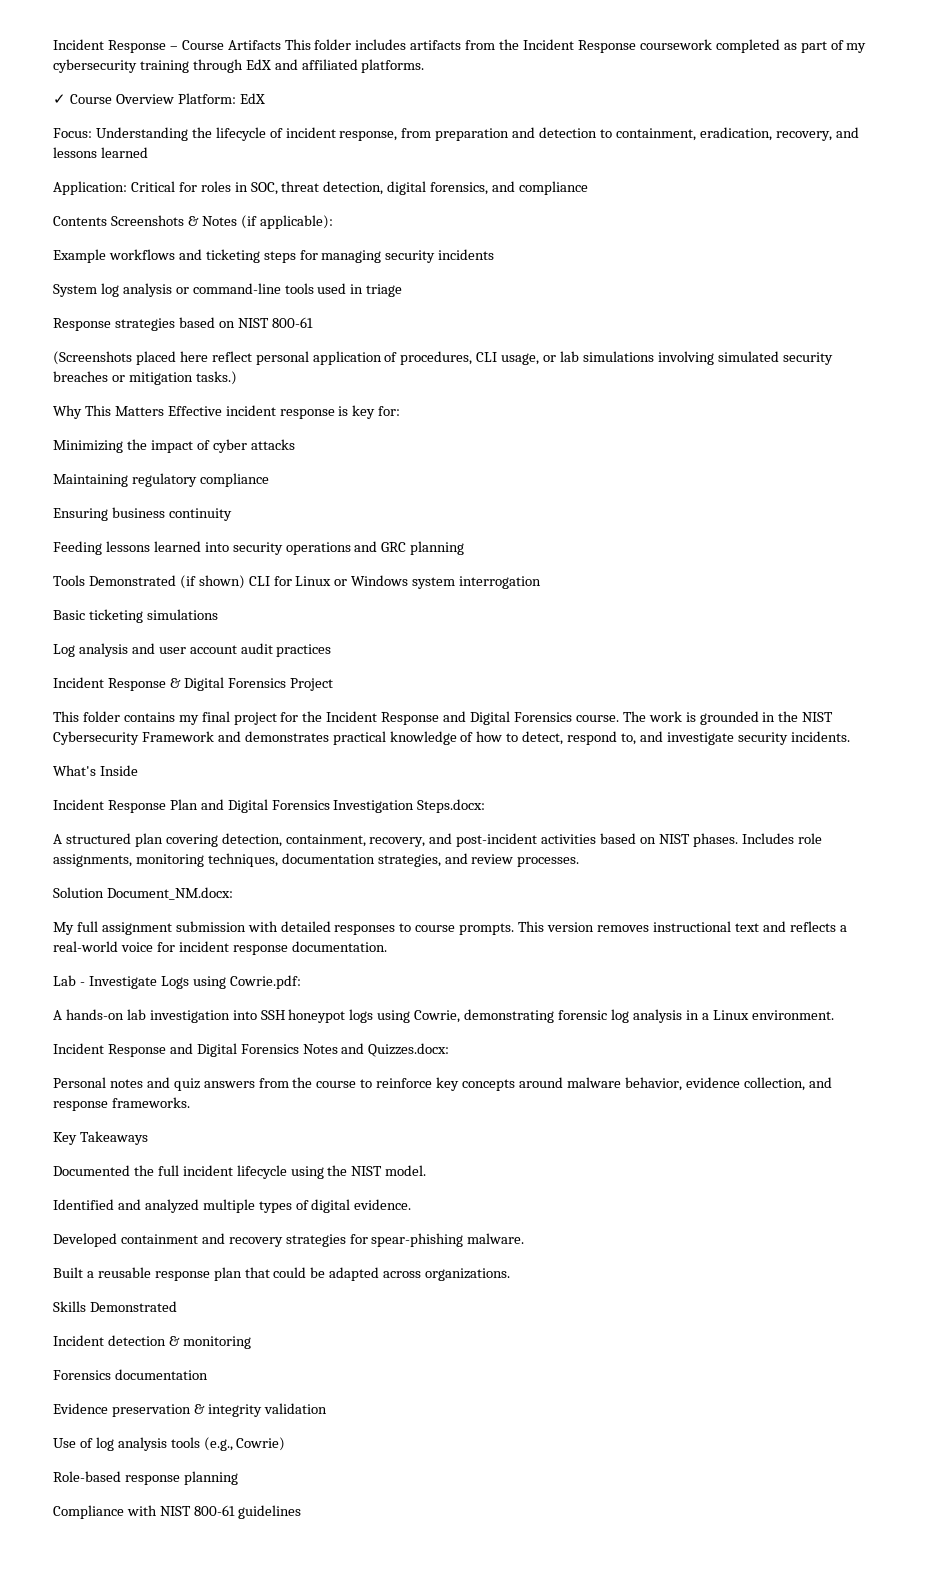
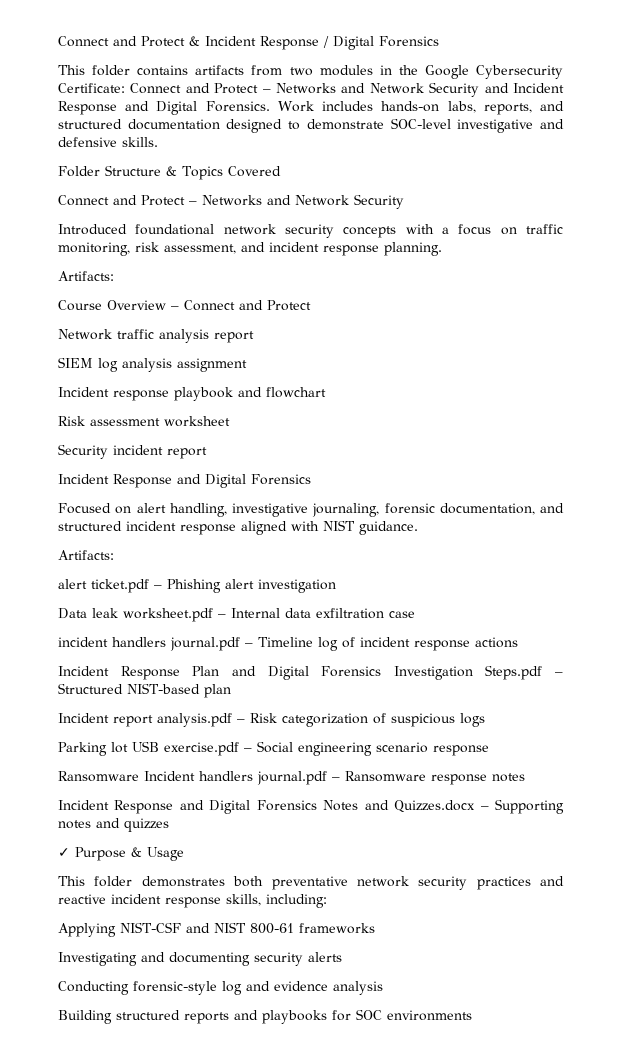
[53,39,867,53] [53,59,425,73] [53,93,265,104] [53,127,859,141] [53,147,148,158] [53,181,589,195] [53,215,333,229] [53,249,495,263] [53,283,403,297] [53,317,313,331] [53,351,833,365] [53,371,237,385] [53,405,401,419] [53,439,295,453] [53,473,269,487] [53,507,232,521] [53,541,465,555] [53,575,542,589] [53,609,218,623] [53,643,332,657] [53,677,333,691] Incident Response – Course Artifacts This folder includes artifacts from the Incident Response coursework completed as part of my cybersecurity training through EdX and affiliated platforms. // ✓ Course Overview Platform: EdX // Focus: Understanding the lifecycle of incident response, from preparation and detection to containment, eradication, recovery, and lessons learned // Application: Critical for roles in SOC, threat detection, digital forensics, and compliance // Contents Screenshots & Notes (if applicable): // Example workflows and ticketing steps for managing security incidents // System log analysis or command-line tools used in triage // Response strategies based on NIST 800-61 // (Screenshots placed here reflect personal application of procedures, CLI usage, or lab simulations involving simulated security breaches or mitigation tasks.) // Why This Matters Effective incident response is key for: // Minimizing the impact of cyber attacks // Maintaining regulatory compliance // Ensuring business continuity // Feeding lessons learned into security operations and GRC planning // Tools Demonstrated (if shown) CLI for Linux or Windows system interrogation // Basic ticketing simulations // Log analysis and user account audit practices // Incident Response & Digital Forensics Project -> [58,36,439,50] Connect and Protect & Incident Response / Digital Forensics
[178,711,834,725] [53,731,850,745] [53,765,138,776] my final project for the Incident Response and Digital Forensics course. The work is grounded in the NIST Cybersecurity Framework and demonstrates practical knowledge of how to detect, respond to, and investigate security incidents. // What's Inside -> [195,65,563,79] [58,82,564,97] [58,101,564,115] [58,118,564,133] [58,137,158,147] [58,165,281,180] [58,194,404,209] [58,224,563,238] [58,242,442,256] [58,271,114,281] [58,300,311,311] [58,329,254,343] [58,357,247,372] [58,387,326,401] [58,416,230,427] [58,444,207,459] [58,474,311,488] [58,503,564,517] [58,520,418,535] [58,550,114,560] [58,579,336,593] [58,608,415,622] [58,637,518,651] artifacts from two modules in the Google Cybersecurity Certificate: Connect and Protect – Networks and Network Security and Incident Response and Digital Forensics. Work includes hands-on labs, reports, and structured documentation designed to demonstrate SOC-level investigative and defensive skills. // Folder Structure & Topics Covered // Connect and Protect – Networks and Network Security // Introduced foundational network security concepts with a focus on traffic monitoring, risk assessment, and incident response planning. // Artifacts: // Course Overview – Connect and Protect // Network traffic analysis report // SIEM log analysis assignment // Incident response playbook and flowchart // Risk assessment worksheet // Security incident report // Incident Response and Digital Forensics // Focused on alert handling, investigative journaling, forensic documentation, and structured incident response aligned with NIST guidance. // Artifacts: // alert ticket.pdf – Phishing alert investigation // Data leak worksheet.pdf – Internal data exfiltration case // incident handlers journal.pdf – Timeline log of incident response actions
[417,799,486,813] [53,833,822,847] [53,853,580,867] [53,887,233,900] [53,921,847,935] [53,941,387,955] [53,975,301,989] [53,1009,834,1023] Steps.docx: // A structured plan covering detection, containment, recovery, and post-incident activities based on NIST phases. Includes role assignments, monitoring techniques, documentation strategies, and review processes. // Solution Document_NM.docx: // My full assignment submission with detailed responses to course prompts. This version removes instructional text and reflects a real-world voice for incident response documentation. // Lab - Investigate Logs using Cowrie.pdf: // A hands-on lab investigation into SSH honeypot logs using Cowrie, demonstrating forensic log analysis in a Linux environment. -> [485,665,563,680] [58,683,231,698] [58,713,485,727] [58,741,489,756] [58,771,525,785] Steps.pdf – Structured NIST-based plan // Incident report analysis.pdf – Risk categorization of suspicious logs // Parking lot USB exercise.pdf – Social engineering scenario response // Ransomware Incident handlers journal.pdf – Ransomware response notes
[368,1043,450,1057] [53,1077,832,1091] [53,1097,190,1111] [53,1131,148,1145] [53,1165,427,1179] [53,1199,412,1213] [53,1233,525,1247] [53,1267,511,1281] [53,1301,177,1312] [53,1335,251,1349] [53,1369,208,1380] [53,1403,327,1417] [53,1437,286,1451] [53,1471,238,1485] [53,1505,301,1519] Quizzes.docx: // Personal notes and quiz answers from the course to reinforce key concepts around malware behavior, evidence collection, and response frameworks. // Key Takeaways // Documented the full incident lifecycle using the NIST model. // Identified and analyzed multiple types of digital evidence. // Developed containment and recovery strategies for spear-phishing malware. // Built a reusable response plan that could be adapted across organizations. // Skills Demonstrated // Incident detection & monitoring // Forensics documentation // Evidence preservation & integrity validation // Use of log analysis tools (e.g., Cowrie) // Role-based response planning // Compliance with NIST 800-61 guidelines -> [394,799,565,814] [58,818,169,832] [58,847,184,861] [58,876,564,890] [58,894,327,908] [58,922,375,937] [58,952,342,966] [58,981,383,995] [58,1009,472,1024] Quizzes.docx – Supporting notes and quizzes // ✓ Purpose & Usage // This folder demonstrates both preventative network security practices and reactive incident response skills, including: // Applying NIST-CSF and NIST 800-61 frameworks // Investigating and documenting security alerts // Conducting forensic-style log and evidence analysis // Building structured reports and playbooks for SOC environments

